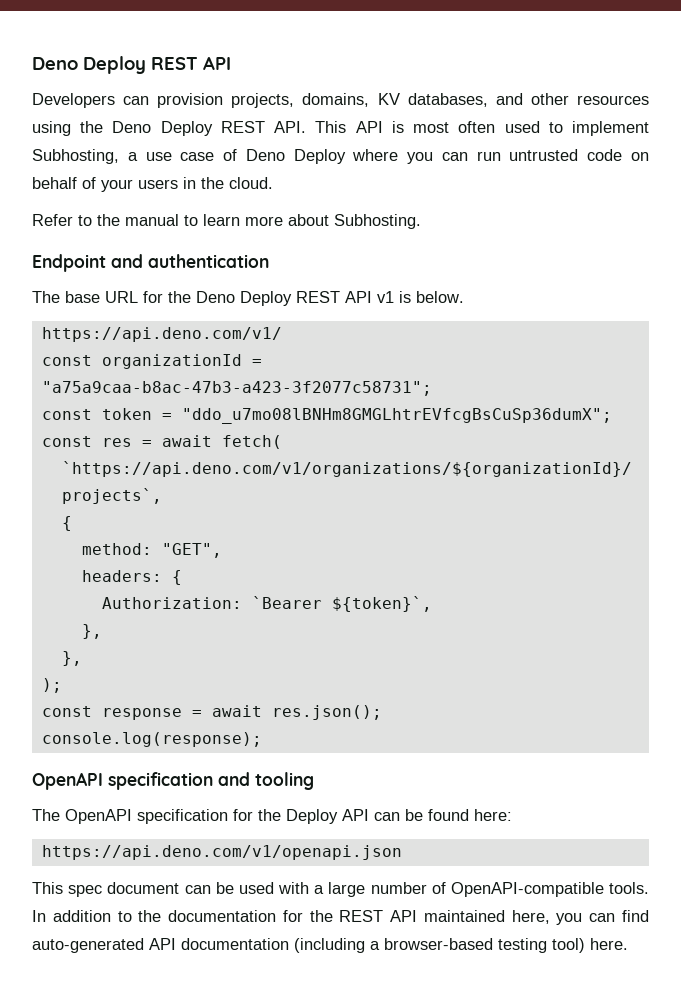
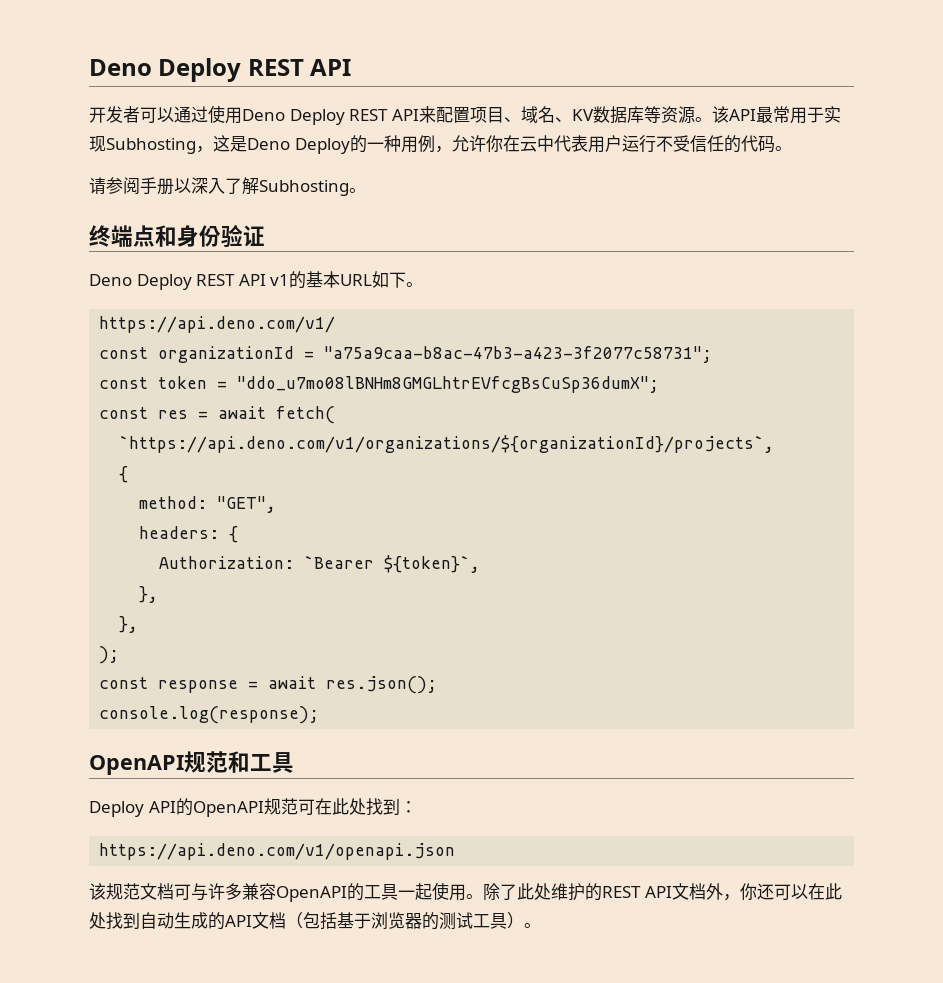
[32,93,649,108] [32,121,649,136] [32,149,649,164] [32,177,273,192] [32,214,421,229] [32,254,269,272] [32,291,191,303] Developers can provision projects, domains, KV databases, and other resources using the Deno Deploy REST API. This API is most often used to implement Subhosting, a use case of Deno Deploy where you can run untrusted code on behalf of your users in the cloud. // Refer to the manual to learn more about Subhosting. // Endpoint and authentication // The base URL for the -> [89,105,841,125] [89,135,792,154] [89,177,366,196] [89,224,265,247] 开发者可以通过使用Deno Deploy REST API来配置项目、域名、KV数据库等资源。该API最常用于实现Subhosting，这是Deno Deploy的一种用例，允许你在云中代表用户运行不受信任的代码。 // 请参阅手册以深入了解Subhosting。 // 终端点和身份验证 //
[399,291,464,303] is below. -> [289,271,424,289] 的基本URL如下。
[108,772,314,790] [32,809,512,824] [41,845,402,860] [32,882,649,897] [32,910,649,925] [32,938,628,953] specification and tooling // The OpenAPI specification for the Deploy API can be found here: // https://api.deno.com/v1/openapi.json // This spec document can be used with a large number of OpenAPI-compatible tools. In addition to the documentation for the REST API maintained here, you can find auto-generated API documentation (including a browser-based testing tool) here. -> [184,751,294,773] [89,798,417,817] [99,843,456,860] [89,882,842,902] [89,912,541,930] 规范和工具 // Deploy API的OpenAPI规范可在此处找到： // https://api.deno.com/v1/openapi.json // 该规范文档可与许多兼容OpenAPI的工具一起使用。除了此处维护的REST API文档外，你还可以在此处找到自动生成的API文档（包括基于浏览器的测试工具）。

